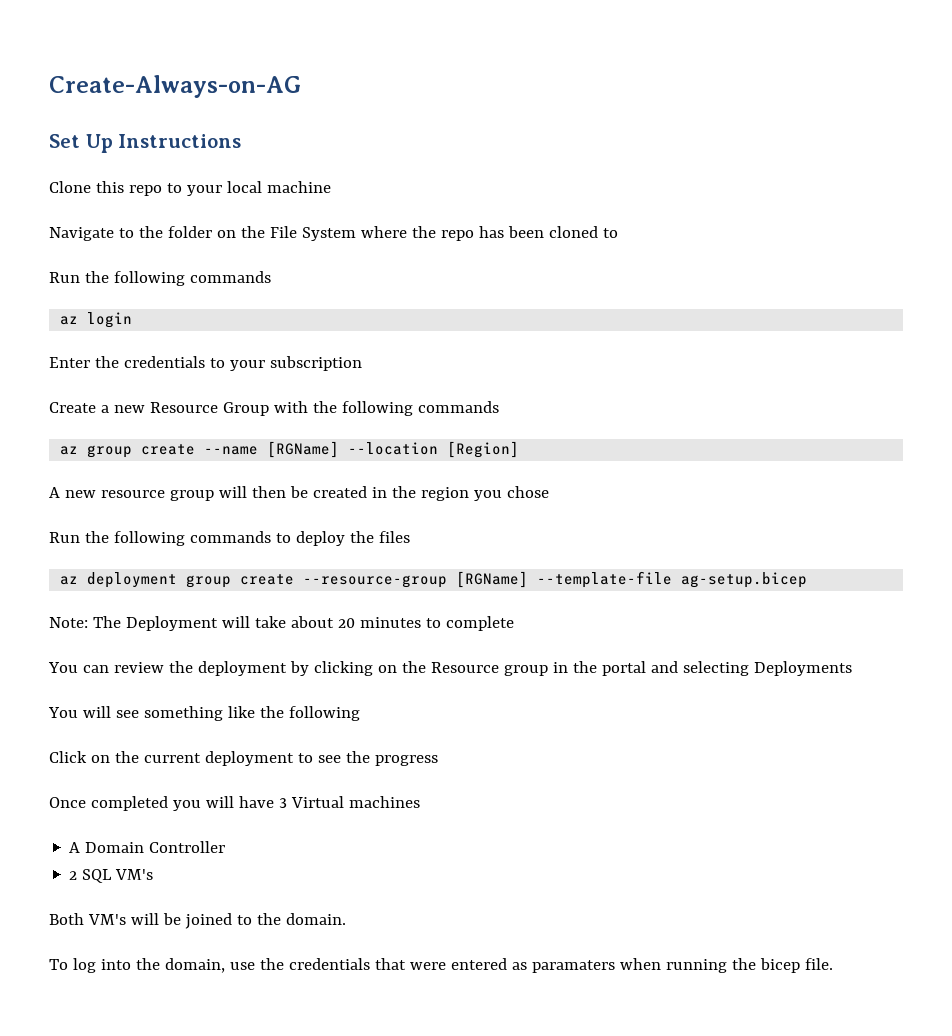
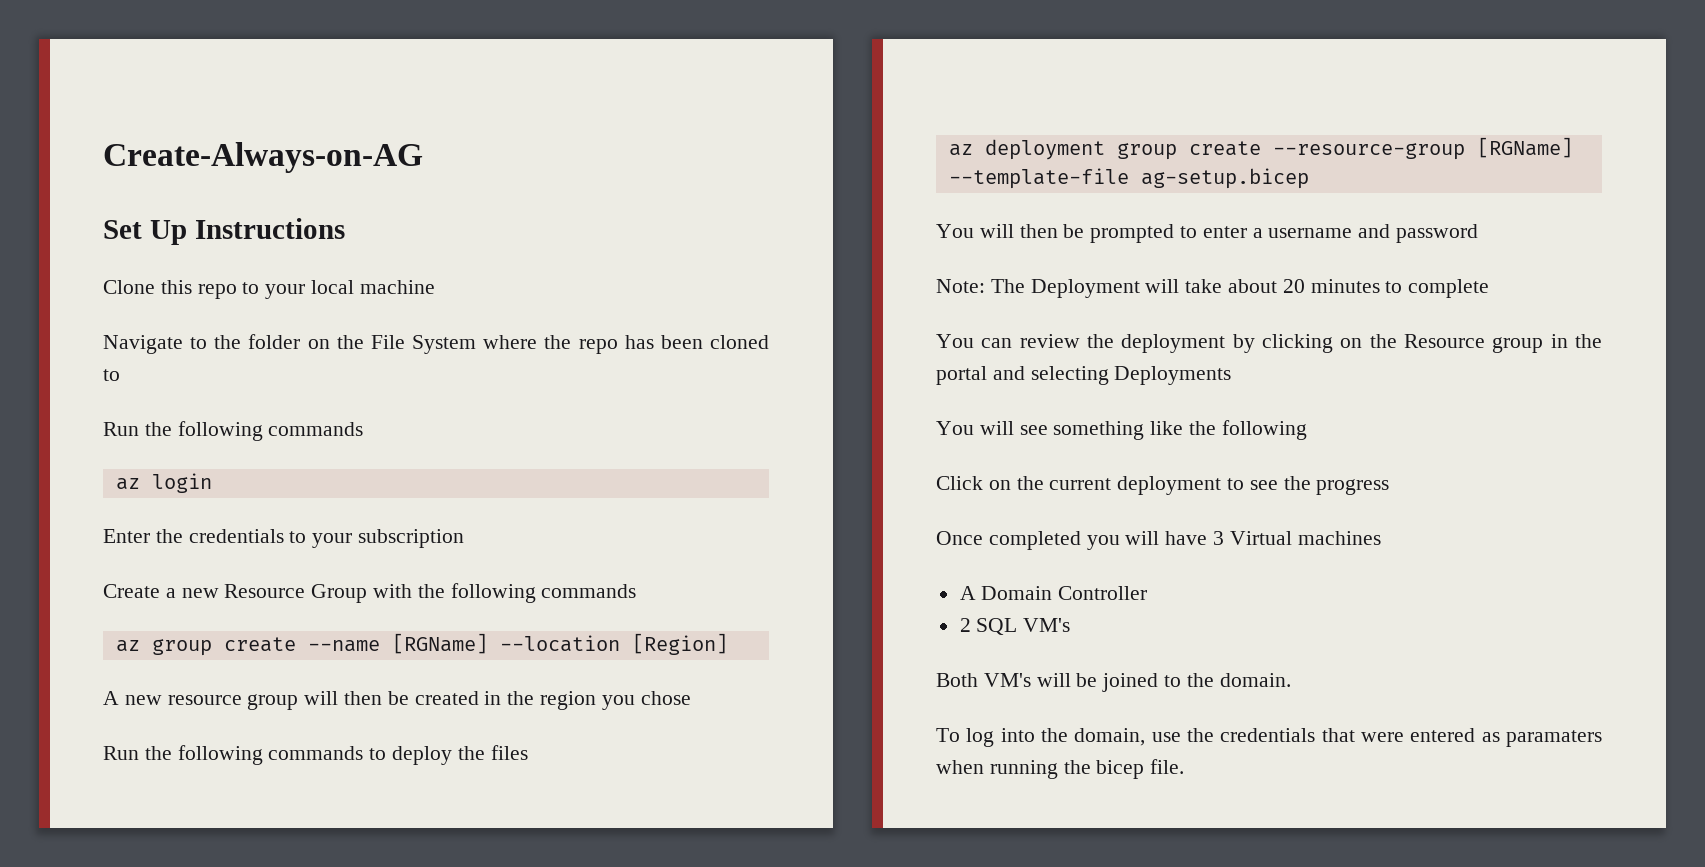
(808, 580) none -> [936,224,1479,243] // You will then be prompted to enter a username and password

